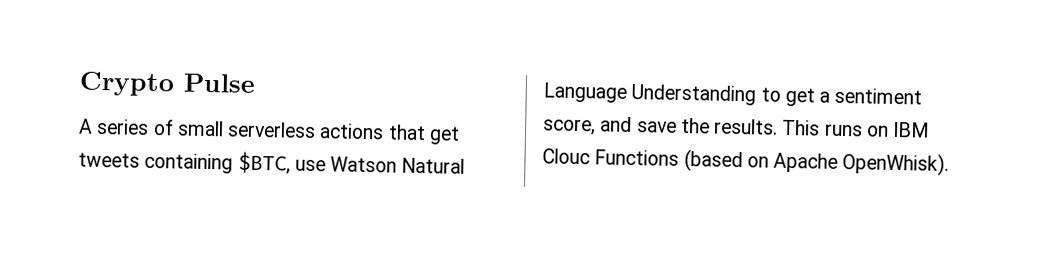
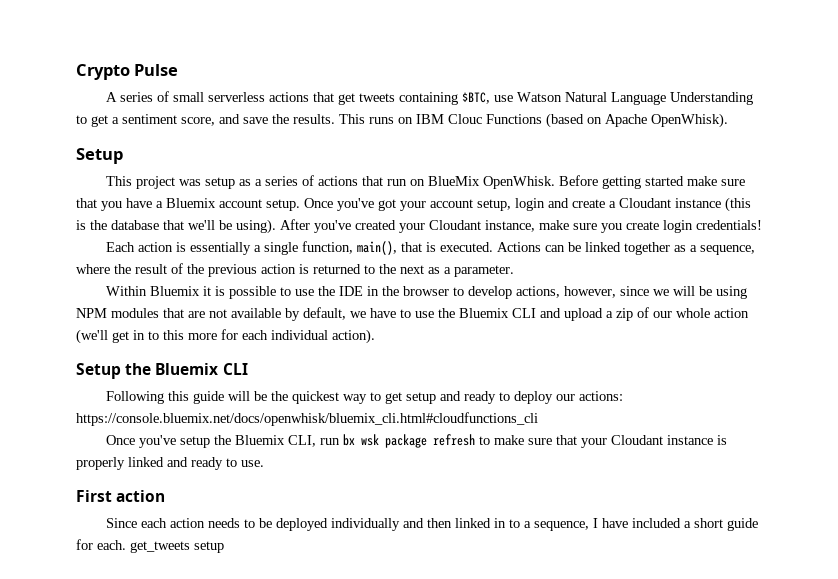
(950, 164) none -> [76,148,123,164] [106,175,746,189] [76,197,751,212] [76,219,762,234] [106,241,756,255] [76,263,514,277] [106,286,748,299] [76,307,749,321] [76,329,375,344] [76,363,248,379] [106,391,624,404] [76,412,538,426] [106,434,728,448] [76,457,264,470] [76,490,166,502] [106,518,759,531] [76,539,224,553] // Setup // This project was setup as a series of actions that run on BlueMix OpenWhisk. Before getting started make sure that you have a Bluemix account setup. Once you've got your account setup, login and create a Cloudant instance (this is the database that we'll be using). After you've created your Cloudant instance, make sure you create login credentials! // Each action is essentially a single function, main(), that is executed. Actions can be linked together as a sequence, where the result of the previous action is returned to the next as a parameter. // Within Bluemix it is possible to use the IDE in the browser to develop actions, however, since we will be using NPM modules that are not available by default, we have to use the Bluemix CLI and upload a zip of our whole action (we'll get in to this more for each individual action). // Setup the Bluemix CLI // Following this guide will be the quickest way to get setup and ready to deploy our actions: https://console.bluemix.net/docs/openwhisk/bluemix_cli.html#cloudfunctions_cli // Once you've setup the Bluemix CLI, run bx wsk package refresh to make sure that your Cloudant instance is properly linked and ready to use. // First action // Since each action needs to be deployed individually and then linked in to a sequence, I have included a short guide for each. get_tweets setup

